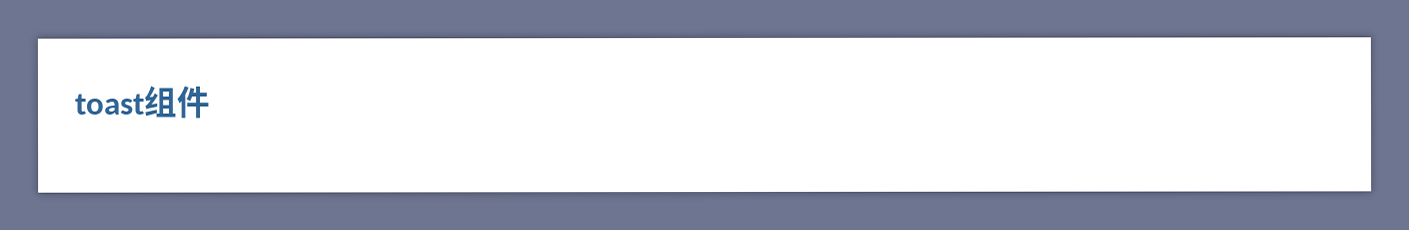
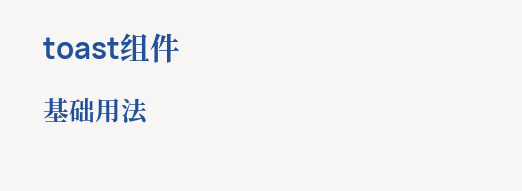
(211, 102) none -> [43,98,149,125] // 基础用法

